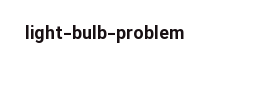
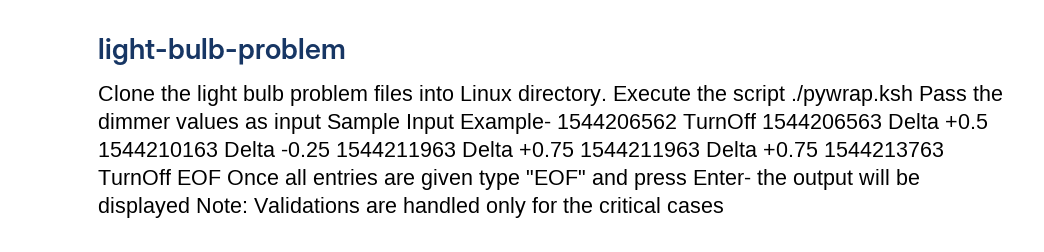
(184, 34) none -> [98,85,1003,106] [98,113,988,134] [98,141,944,157] [98,169,920,190] [98,197,724,218] // Clone the light bulb problem files into Linux directory. Execute the script ./pywrap.ksh Pass the dimmer values as input Sample Input Example- 1544206562 TurnOff 1544206563 Delta +0.5 1544210163 Delta -0.25 1544211963 Delta +0.75 1544211963 Delta +0.75 1544213763 TurnOff EOF Once all entries are given type "EOF" and press Enter- the output will be displayed Note: Validations are handled only for the critical cases

